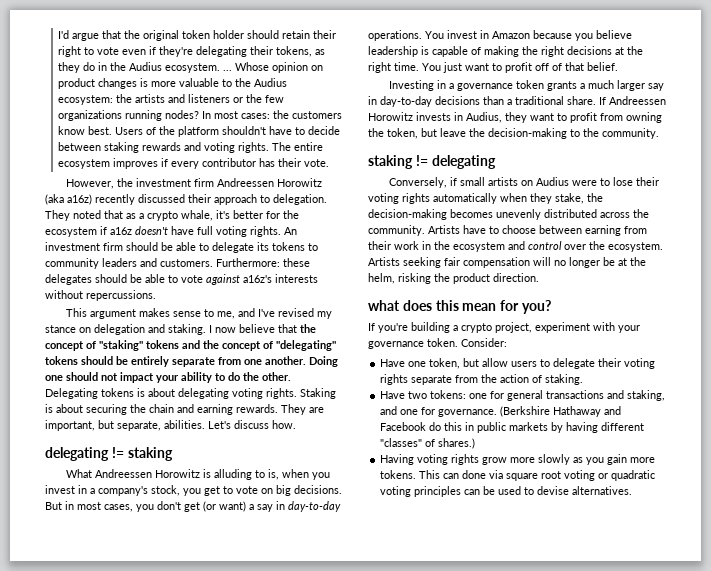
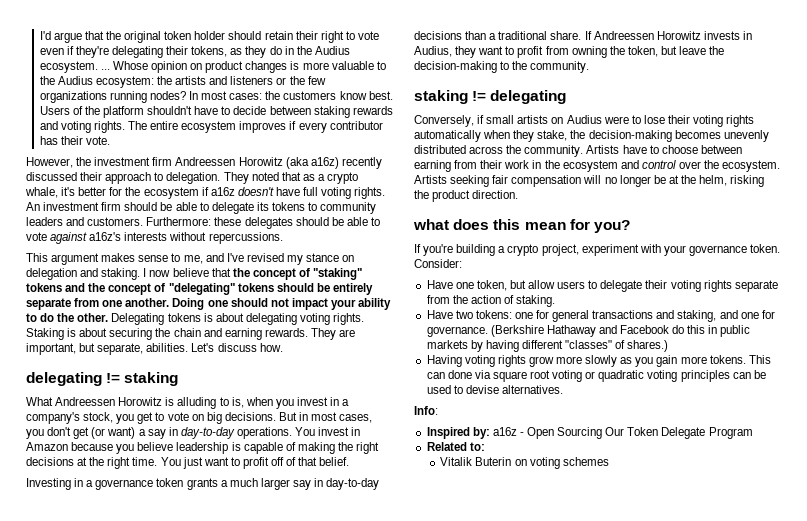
(633, 490) none -> [414,406,438,415] [426,427,753,439] [426,442,485,451] [440,457,609,469] // Info: // Inspired by: a16z - Open Sourcing Our Token Delegate Program // Related to: // Vitalik Buterin on voting schemes

